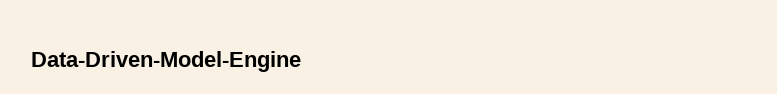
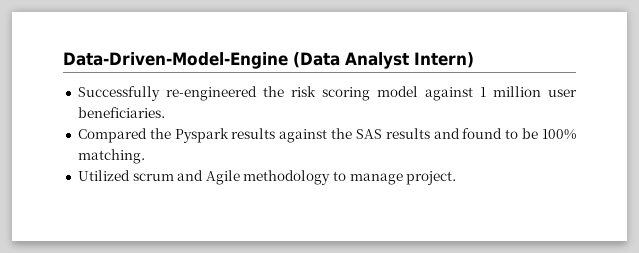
(301, 61) none -> [293,52,474,69] [77,86,577,101] [77,107,165,118] [77,128,576,143] [77,149,145,164] [77,170,457,185] (Data Analyst Intern) // Successfully re-engineered the risk scoring model against 1 million user beneficiaries. // Compared the Pyspark results against the SAS results and found to be 100% matching. // Utilized scrum and Agile methodology to manage project.

